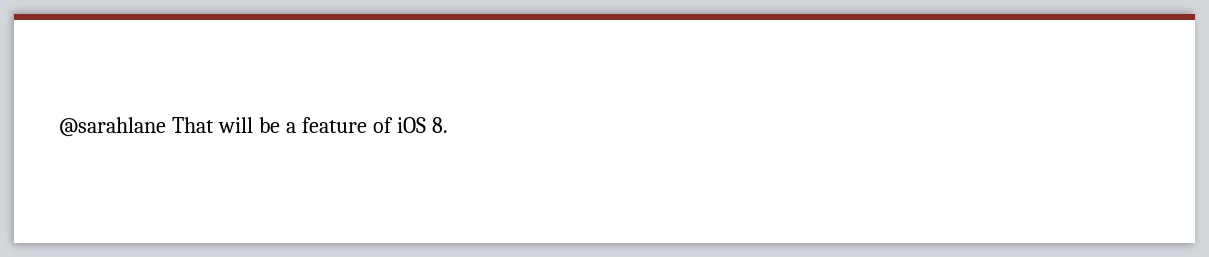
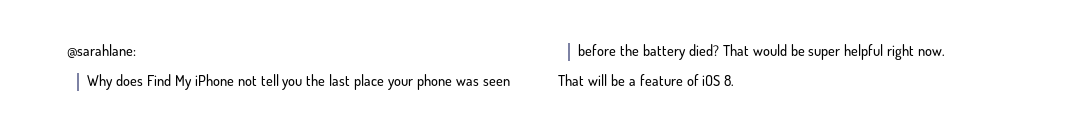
[59,117,166,137] @sarahlane -> [67,44,136,58] [87,74,510,90] [578,44,946,60] @sarahlane: // Why does Find My iPhone not tell you the last place your phone was seen before the battery died? That would be super helpful right now. //

